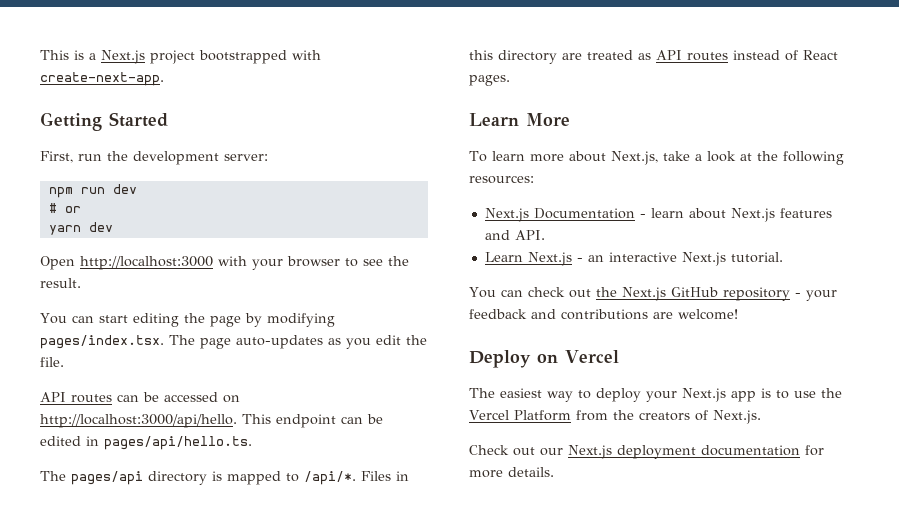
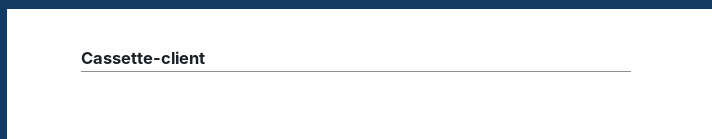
[40,50,321,64] [40,72,164,86] [40,112,168,131] [40,151,268,165] [48,184,137,198] [48,203,81,213] [48,222,113,235] [40,256,409,270] [40,278,81,288] [40,313,335,327] [40,335,427,349] [40,357,64,367] [40,392,240,403] [40,414,383,428] [40,436,252,450] [40,471,409,485] [469,50,838,64] [469,75,510,86] [469,113,570,126] [469,151,844,165] [469,175,534,184] [484,208,832,222] [484,230,545,240] [484,252,783,266] [469,287,837,301] [469,309,738,320] [469,350,619,368] [469,388,842,402] [469,410,761,424] [469,445,824,459] [469,467,554,478] This is a Next.js project bootstrapped with create-next-app. // Getting Started // First, run the development server: // npm run dev // # or // yarn dev // Open http://localhost:3000 with your browser to see the result. // You can start editing the page by modifying pages/index.tsx. The page auto-updates as you edit the file. // API routes can be accessed on http://localhost:3000/api/hello. This endpoint can be edited in pages/api/hello.ts. // The pages/api directory is mapped to /api/*. Files in this directory are treated as API routes instead of React pages. // Learn More // To learn more about Next.js, take a look at the following resources: // Next.js Documentation - learn about Next.js features and API. // Learn Next.js - an interactive Next.js tutorial. // You can check out the Next.js GitHub repository - your feedback and contributions are welcome! // Deploy on Vercel // The easiest way to deploy your Next.js app is to use the Vercel Platform from the creators of Next.js. // Check out our Next.js deployment documentation for more details. -> [81,51,205,64] Cassette-client

